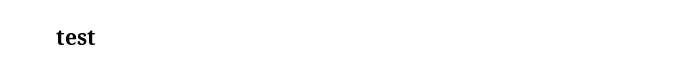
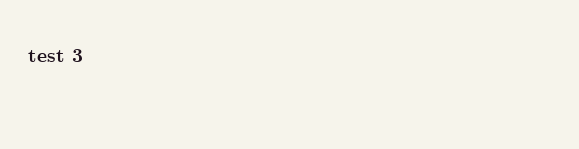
(96, 37) none -> [72,49,83,62] 3

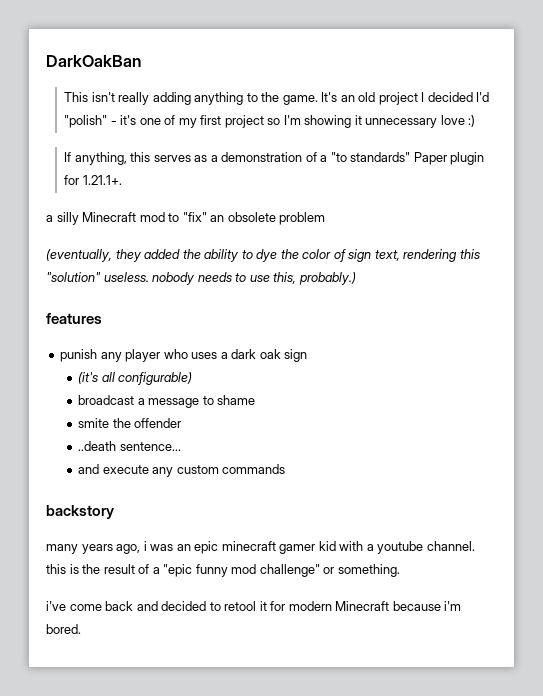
[28,49,83,62] test 3 -> [46,55,141,67] [64,92,490,105] [64,115,476,128] [64,152,485,165] [64,175,122,185] [46,212,326,225] [46,249,480,262] [46,272,356,285] [46,313,102,324] [60,349,308,362] [78,372,193,385] [78,395,256,408] [78,418,182,428] [78,441,181,451] [78,464,286,477] [46,505,114,519] [46,541,475,554] [46,564,400,577] [46,601,462,611] [46,624,81,634] DarkOakBan // This isn't really adding anything to the game. It's an old project I decided I'd "polish" - it's one of my first project so I'm showing it unnecessary love :) // If anything, this serves as a demonstration of a "to standards" Paper plugin for 1.21.1+. // a silly Minecraft mod to "fix" an obsolete problem // (eventually, they added the ability to dye the color of sign text, rendering this "solution" useless. nobody needs to use this, probably.) // features // punish any player who uses a dark oak sign // (it's all configurable) // broadcast a message to shame // smite the offender // ..death sentence... // and execute any custom commands // backstory // many years ago, i was an epic minecraft gamer kid with a youtube channel. this is the result of a "epic funny mod challenge" or something. // i've come back and decided to retool it for modern Minecraft because i'm bored.

